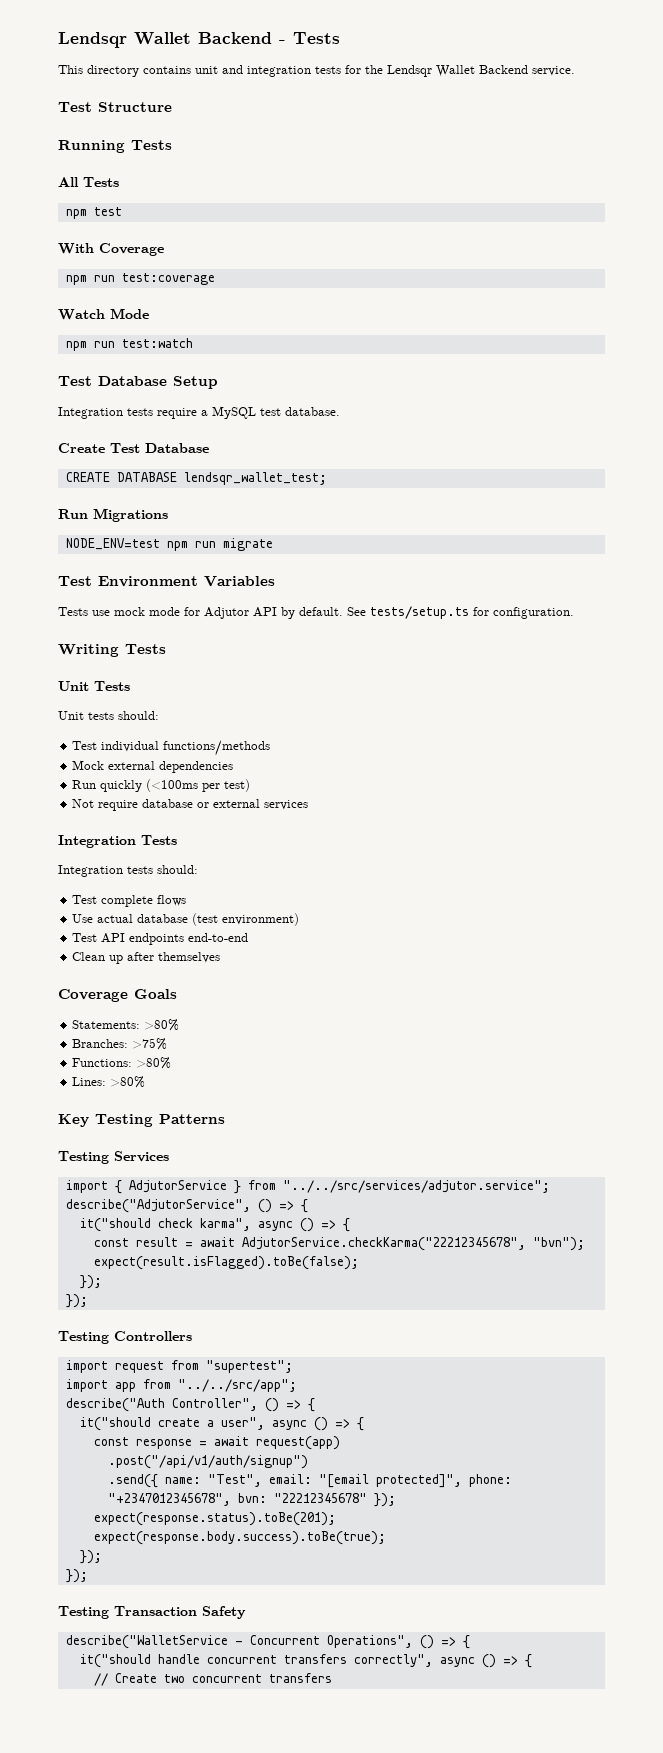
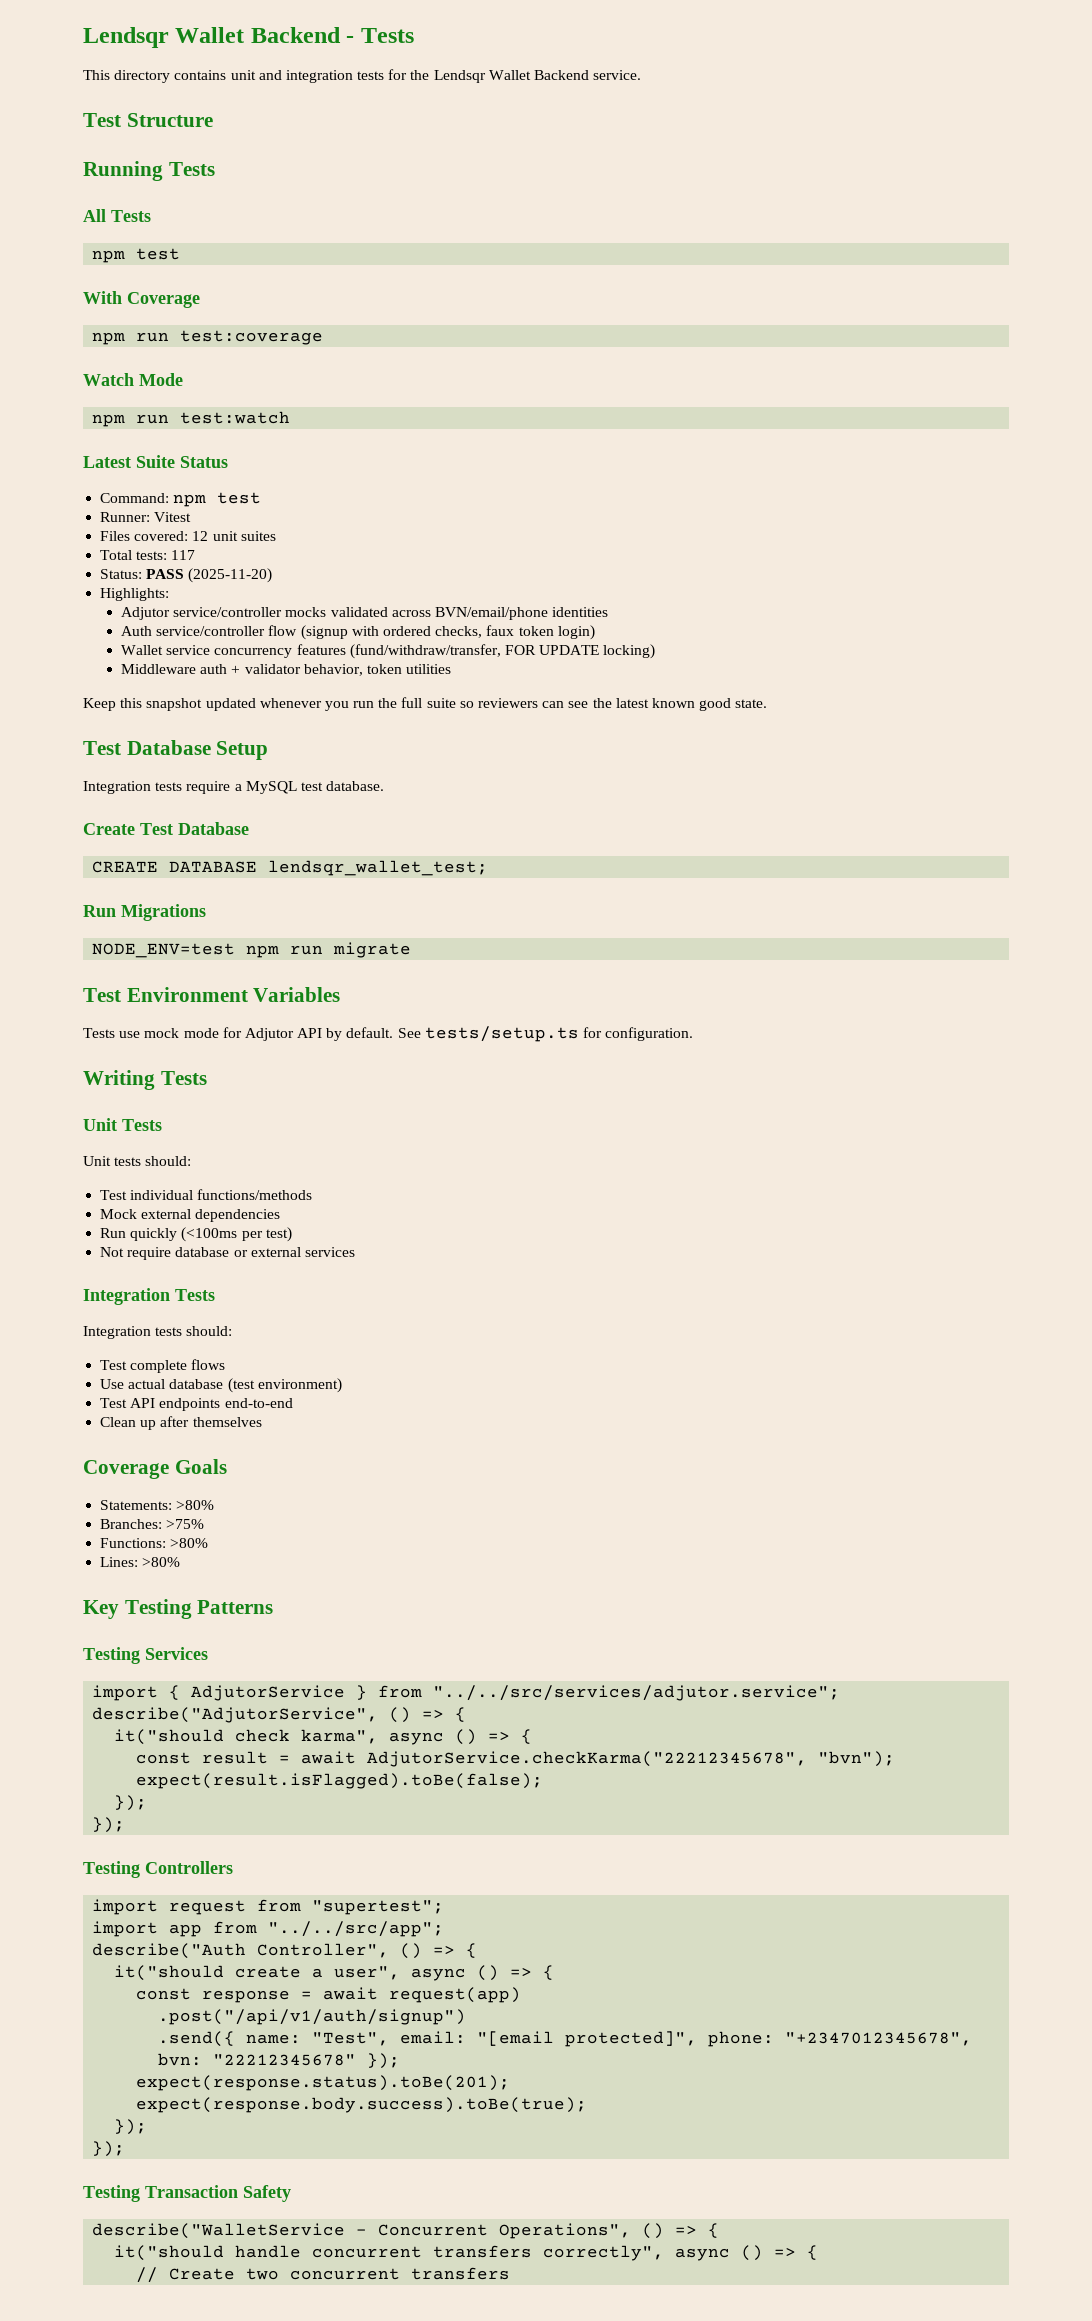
(193, 343) none -> [83,455,228,468] [100,492,262,507] [100,512,192,522] [100,531,276,541] [100,550,196,560] [100,568,273,583] [100,588,170,601] [121,607,609,620] [121,625,595,640] [121,644,656,659] [121,664,452,676] [83,697,768,711] // Latest Suite Status // Command: npm test // Runner: Vitest // Files covered: 12 unit suites // Total tests: 117 // Status: PASS (2025-11-20) // Highlights: // Adjutor service/controller mocks validated across BVN/email/phone identities // Auth service/controller flow (signup with ordered checks, faux token login) // Wallet service concurrency features (fund/withdraw/transfer, FOR UPDATE locking) // Middleware auth + validator behavior, token utilities // Keep this snapshot updated whenever you run the full suite so reviewers can see the latest known good state.

